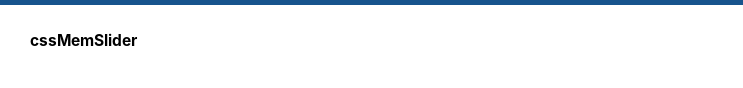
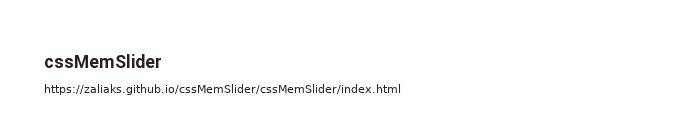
(138, 39) none -> [44,84,401,95] // https://zaliaks.github.io/cssMemSlider/cssMemSlider/index.html

